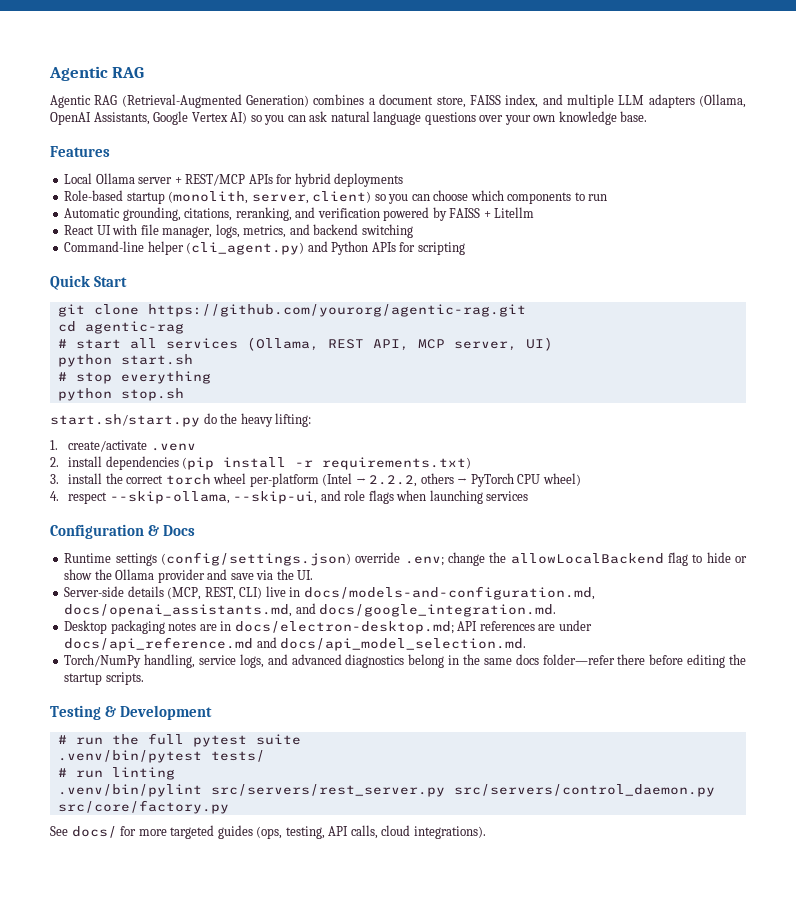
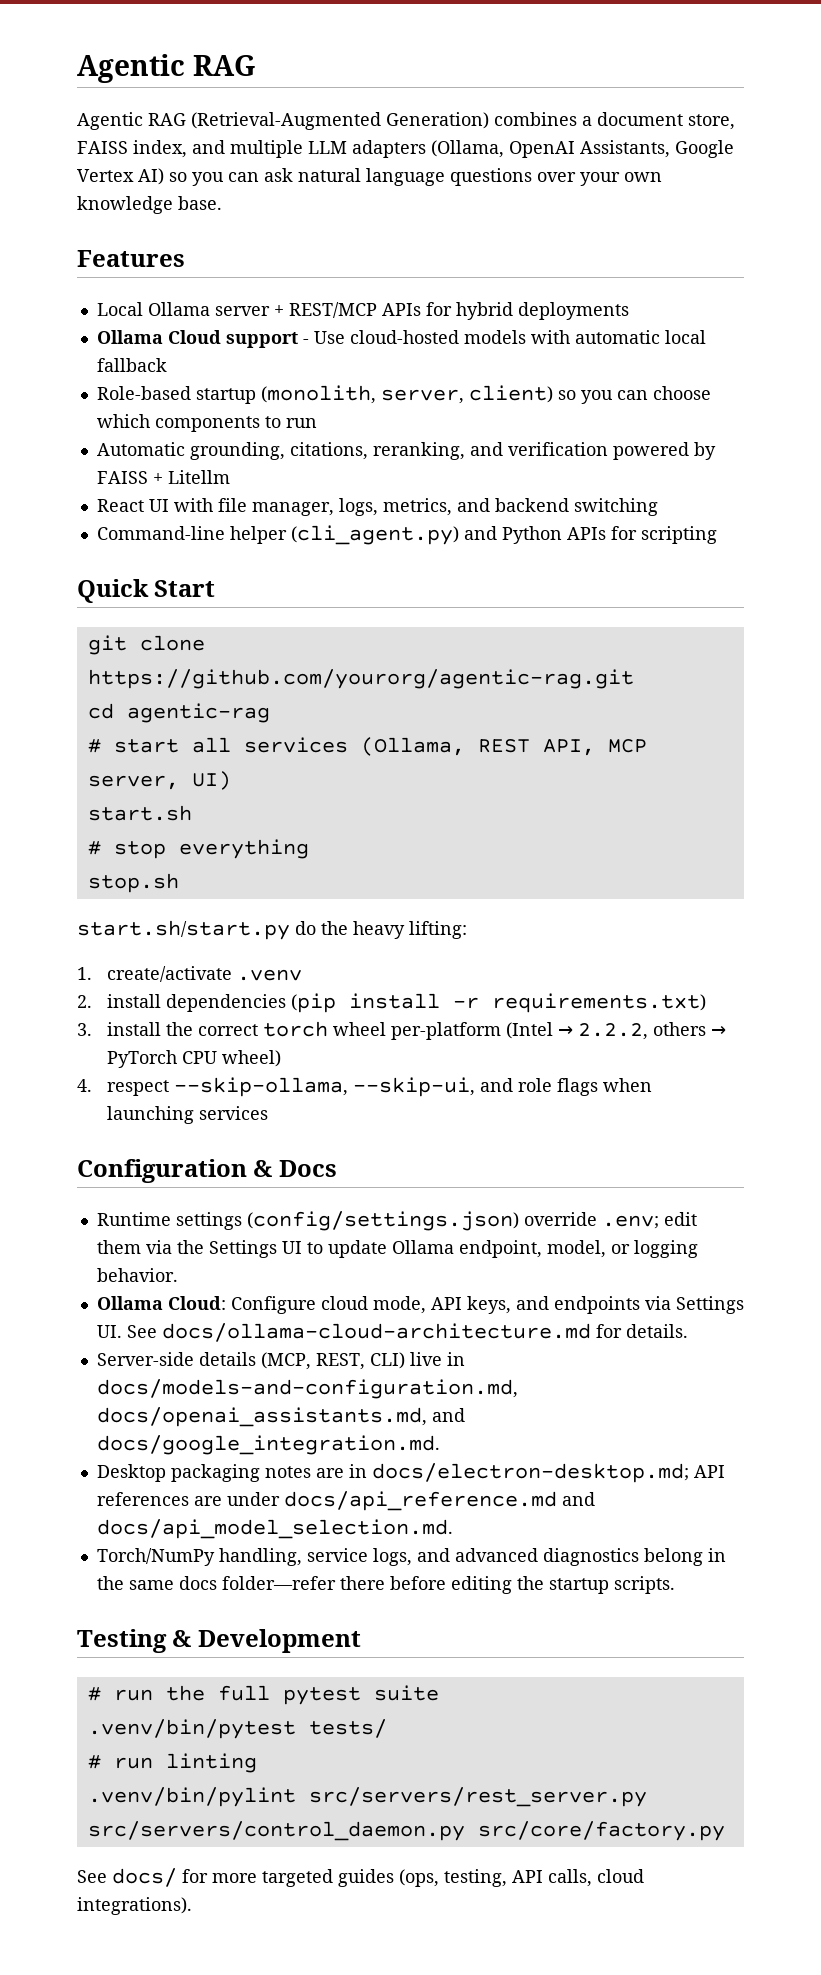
(404, 180) none -> [96,330,706,348] [96,358,167,372] // Ollama Cloud support - Use cloud-hosted models with automatic local fallback
[57,354,112,367] python -> (231, 780) none
[57,388,112,401] python -> (309, 849) none
[447,552,747,566] [64,569,314,583] change the allowLocalBackend flag to hide or show the Ollama provider and save via the UI. -> [663,1212,697,1226] [96,1240,698,1258] [96,1268,178,1282] [96,1296,744,1314] [96,1323,688,1342] edit them via the Settings UI to update Ollama endpoint, model, or logging behavior. // Ollama Cloud: Configure cloud mode, API keys, and endpoints via Settings UI. See docs/ollama-cloud-architecture.md for details.

